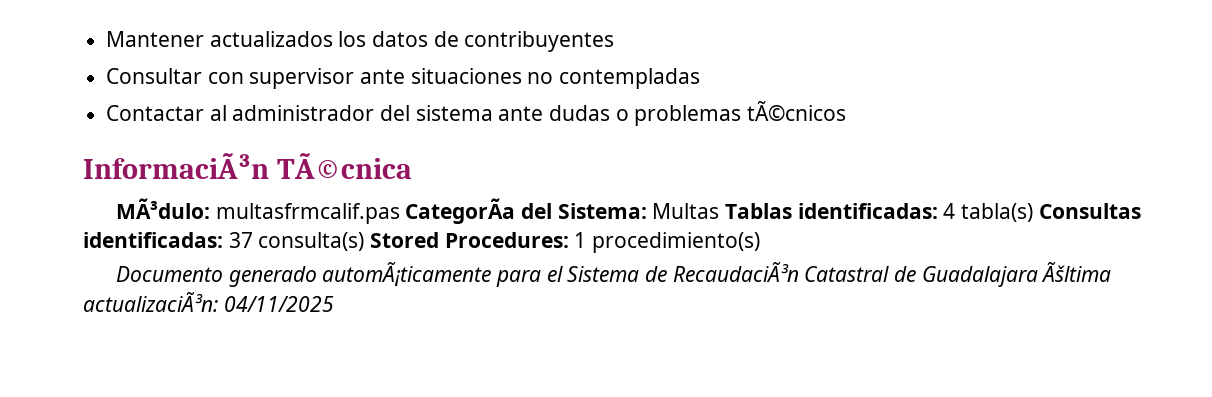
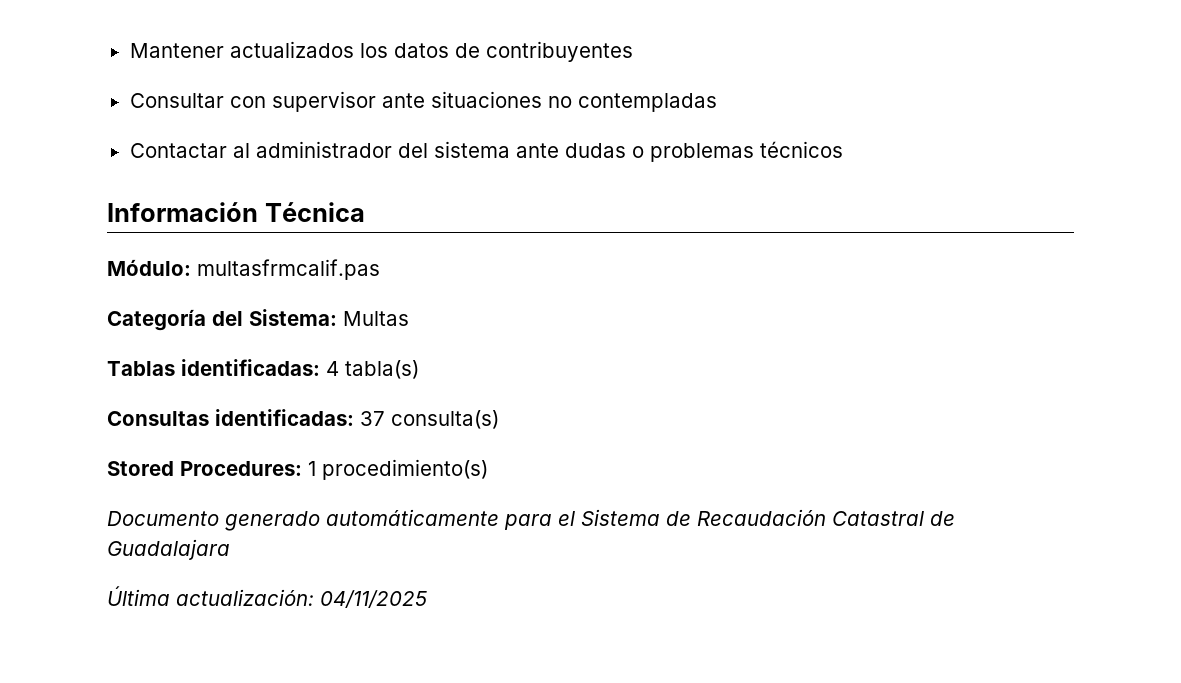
[747,101,847,121] [83,153,413,179] [116,198,211,219] tÃ©cnicos // InformaciÃ³n TÃ©cnica // MÃ³dulo: -> [759,141,843,158] [107,202,365,222] [107,259,191,276] técnicos // Información Técnica // Módulo:
[405,198,516,224] CategorÃa -> [107,309,206,331] // Categoría
(720, 211) none -> (409, 318) //
(1034, 212) none -> (419, 369) //
(365, 241) none -> (499, 419) //
[322,262,492,286] automÃ¡ticamente -> [326,509,499,526] automáticamente
[672,262,799,282] RecaudaciÃ³n -> [697,509,826,526] Recaudación
[1041,262,1112,282] [83,292,218,312] Ãšltima actualizaciÃ³n: -> [107,586,314,606] // Última actualización:

